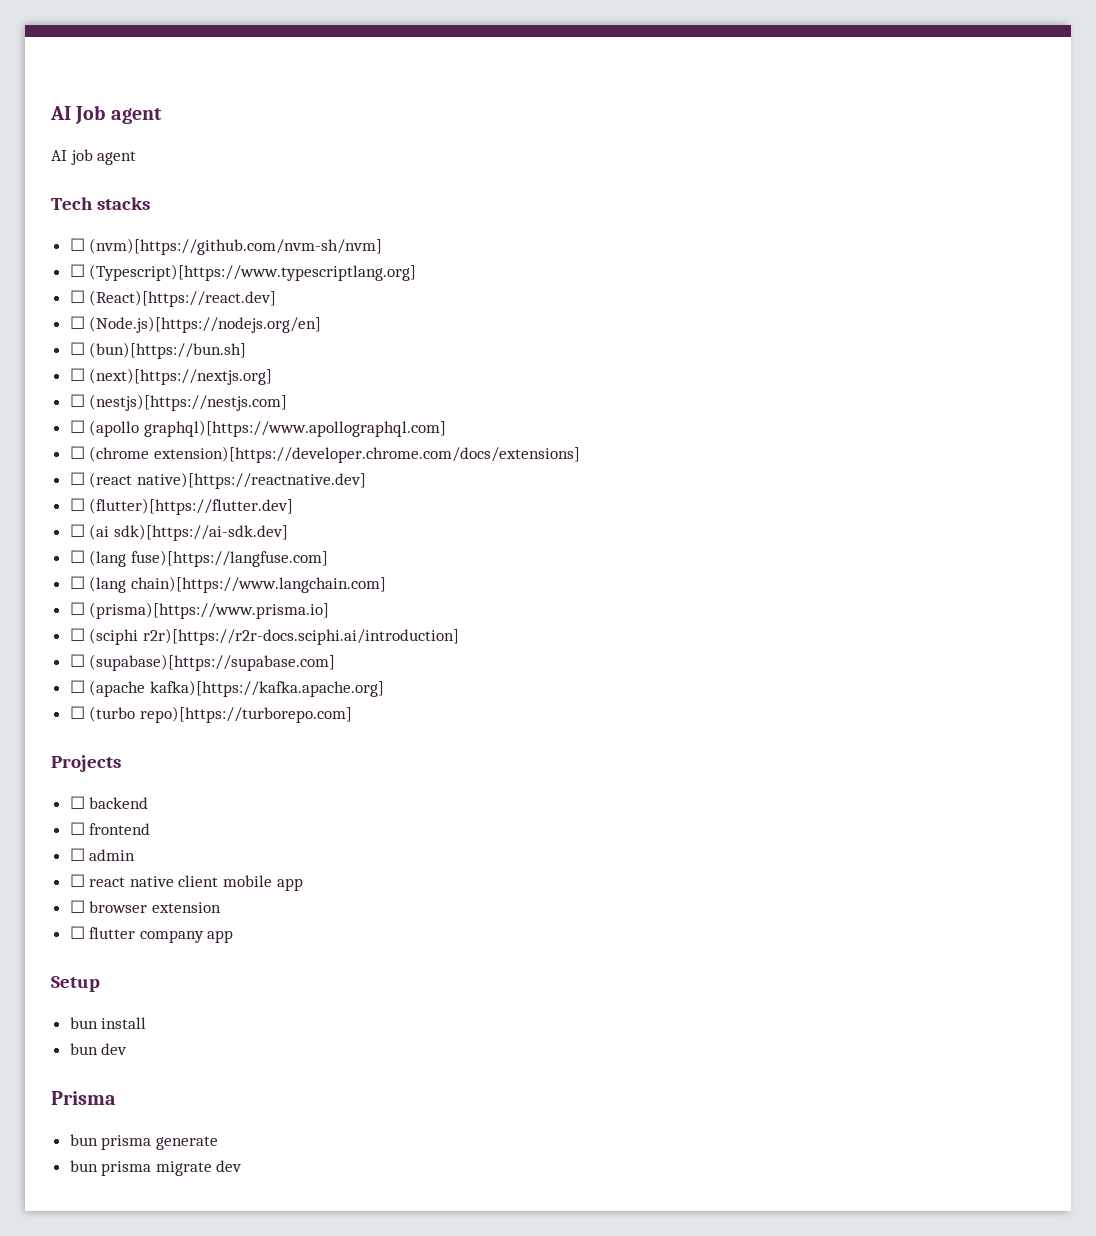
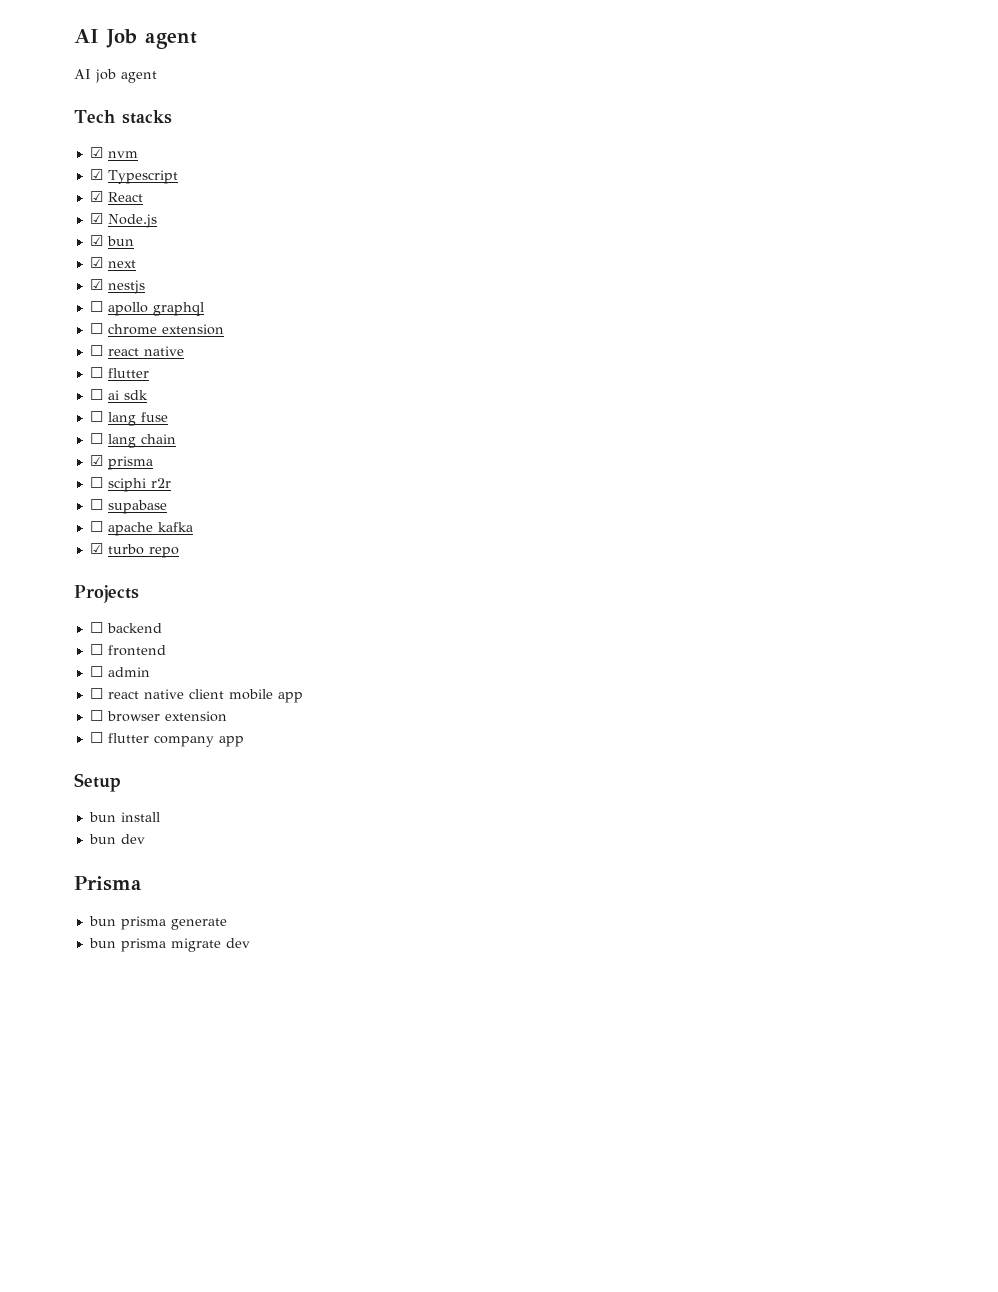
[69,238,383,255] [69,264,417,281] [69,290,277,307] [69,316,322,333] [69,342,247,359] [69,368,273,385] [69,394,288,411] [69,420,446,437] [69,446,580,463] [69,472,366,489] [69,498,294,515] [69,524,288,541] [69,550,328,567] [69,576,386,593] [69,602,330,619] [69,628,459,645] [69,654,336,671] [69,680,384,697] [69,706,352,723] ☐ (nvm)[https://github.com/nvm-sh/nvm] // ☐ (Typescript)[https://www.typescriptlang.org] // ☐ (React)[https://react.dev] // ☐ (Node.js)[https://nodejs.org/en] // ☐ (bun)[https://bun.sh] // ☐ (next)[https://nextjs.org] // ☐ (nestjs)[https://nestjs.com] // ☐ (apollo graphql)[https://www.apollographql.com] // ☐ (chrome extension)[https://developer.chrome.com/docs/extensions] // ☐ (react native)[https://reactnative.dev] // ☐ (flutter)[https://flutter.dev] // ☐ (ai sdk)[https://ai-sdk.dev] // ☐ (lang fuse)[https://langfuse.com] // ☐ (lang chain)[https://www.langchain.com] // ☐ (prisma)[https://www.prisma.io] // ☐ (sciphi r2r)[https://r2r-docs.sciphi.ai/introduction] // ☐ (supabase)[https://supabase.com] // ☐ (apache kafka)[https://kafka.apache.org] // ☐ (turbo repo)[https://turborepo.com] -> [89,147,138,158] [89,169,178,184] [89,191,143,202] [89,213,157,228] [89,235,134,246] [89,257,136,268] [89,279,145,294] [89,301,204,316] [89,323,224,335] [89,345,184,356] [89,367,149,378] [89,389,148,400] [89,411,168,426] [89,433,176,448] [89,455,153,470] [89,477,171,492] [89,499,167,514] [89,521,193,536] [89,543,179,558] ☑ nvm // ☑ Typescript // ☑ React // ☑ Node.js // ☑ bun // ☑ next // ☑ nestjs // ☐ apollo graphql // ☐ chrome extension // ☐ react native // ☐ flutter // ☐ ai sdk // ☐ lang fuse // ☐ lang chain // ☑ prisma // ☐ sciphi r2r // ☐ supabase // ☐ apache kafka // ☑ turbo repo

